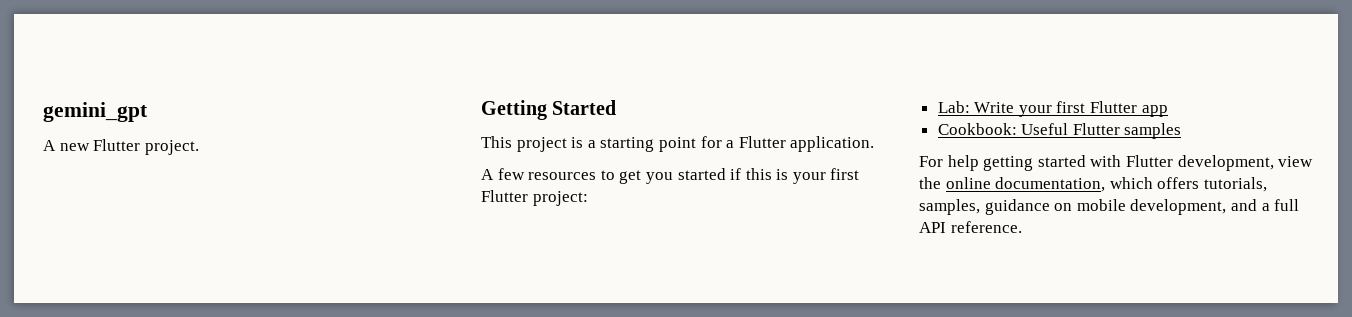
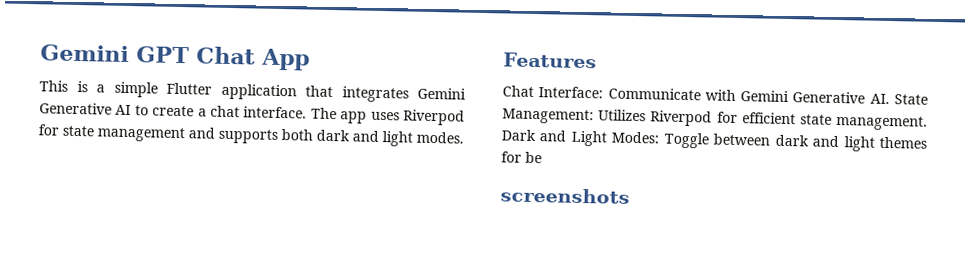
[43,102,148,122] [43,139,199,155] [481,100,617,120] gemini_gpt // A new Flutter project. // Getting Started -> [40,44,310,71] Gemini GPT Chat App
[516,137,567,152] project -> (68, 86) none
[600,136,875,152] [481,168,860,184] [481,190,588,206] [937,101,1168,117] [937,123,1182,139] [919,155,1314,171] [919,177,1267,192] [919,199,1300,215] [919,221,1022,233] starting point for a Flutter application. // A few resources to get you started if this is your first Flutter project: // Lab: Write your first Flutter app // Cookbook: Useful Flutter samples // For help getting started with Flutter development, view the online documentation, which offers tutorials, samples, guidance on mobile development, and a full API reference. -> [113,81,466,103] [39,102,465,126] [38,124,464,147] [503,52,597,69] [502,85,928,105] [502,108,928,131] [501,129,927,152] [501,151,542,164] [500,187,630,204] simple Flutter application that integrates Gemini Generative AI to create a chat interface. The app uses Riverpod for state management and supports both dark and light modes. // Features // Chat Interface: Communicate with Gemini Generative AI. State Management: Utilizes Riverpod for efficient state management. Dark and Light Modes: Toggle between dark and light themes for be // screenshots

